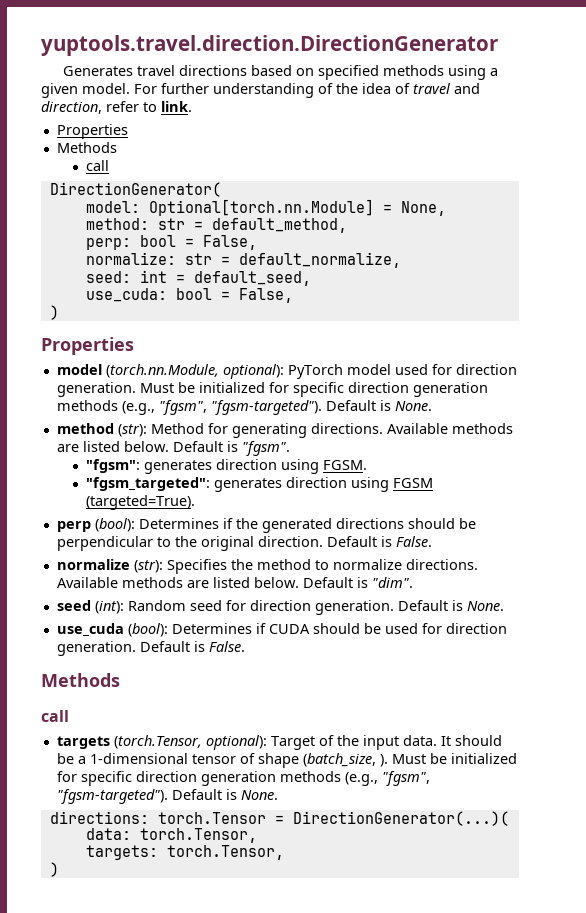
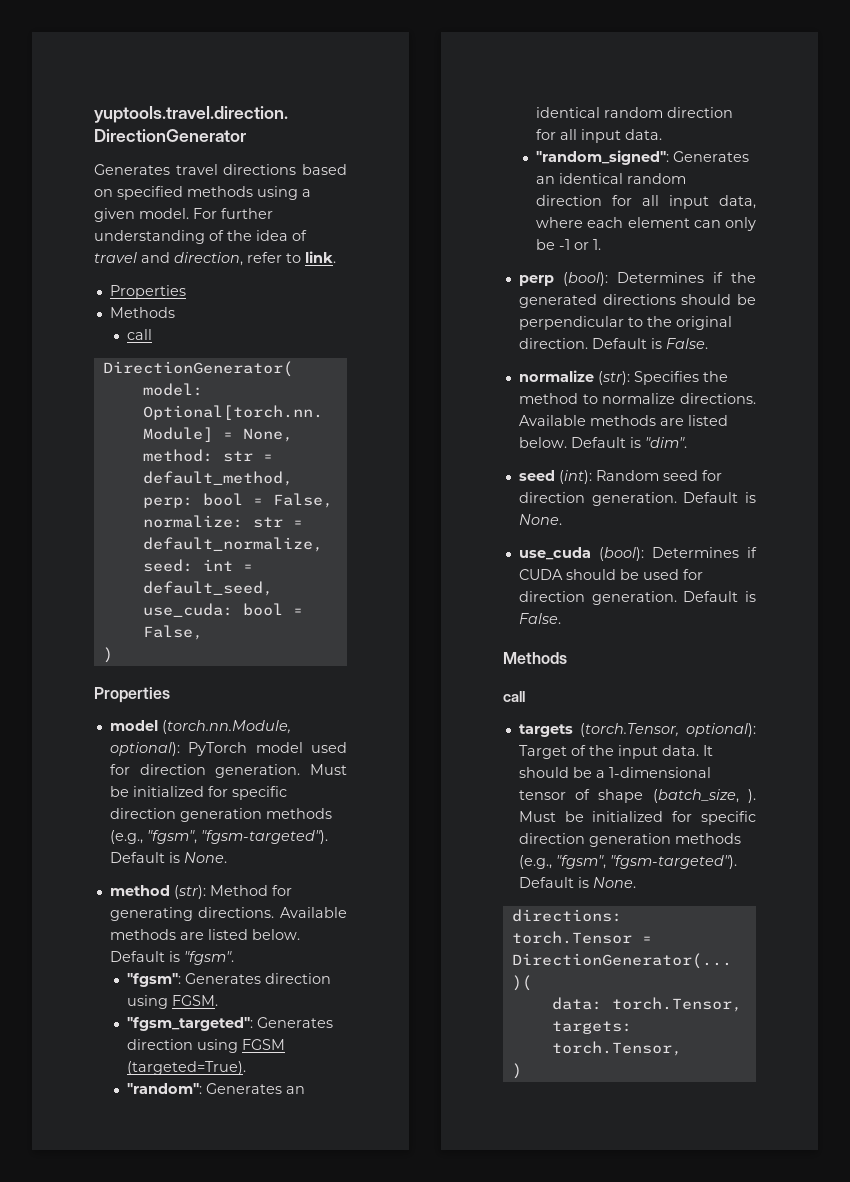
[143,460,212,474] generates -> [185,973,262,984] Generates
[213,478,282,492] generates -> [257,1017,334,1028] Generates
(195, 502) none -> [127,1083,306,1094] [536,107,734,118] [536,129,663,143] [536,150,750,165] [536,173,687,184] [536,195,756,209] [536,217,756,231] [536,239,602,250] // "random": Generates an identical random direction for all input data. // "random_signed": Generates an identical random direction for all input data, where each element can only be -1 or 1.

